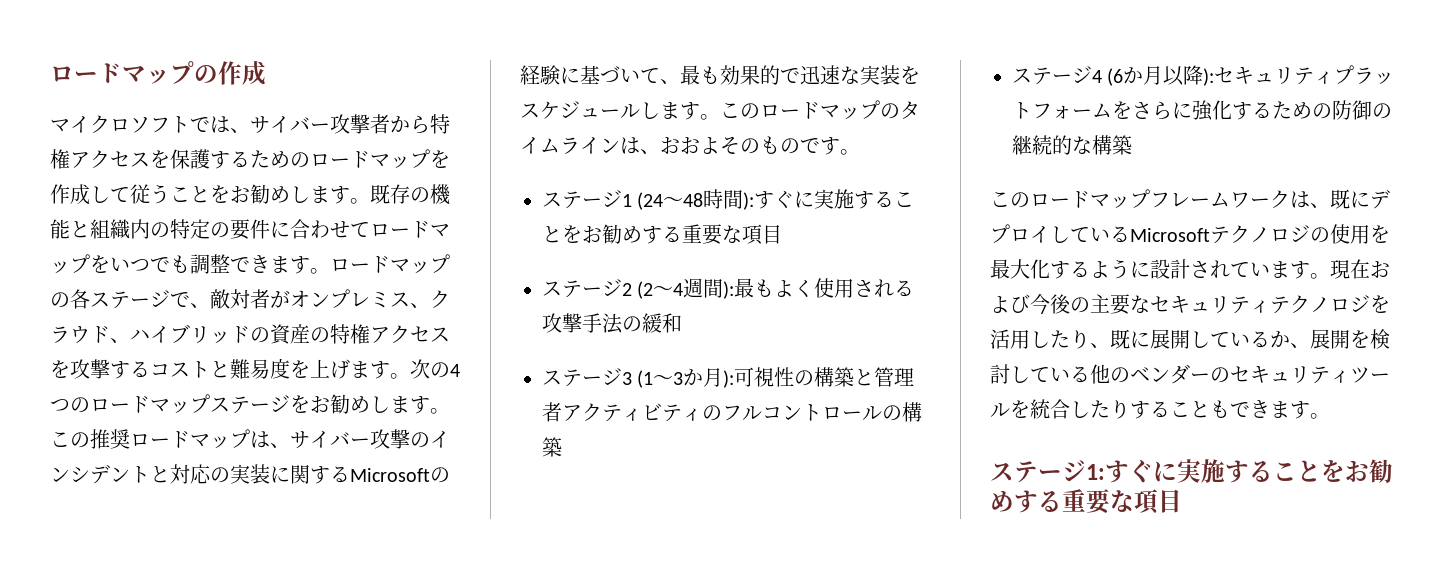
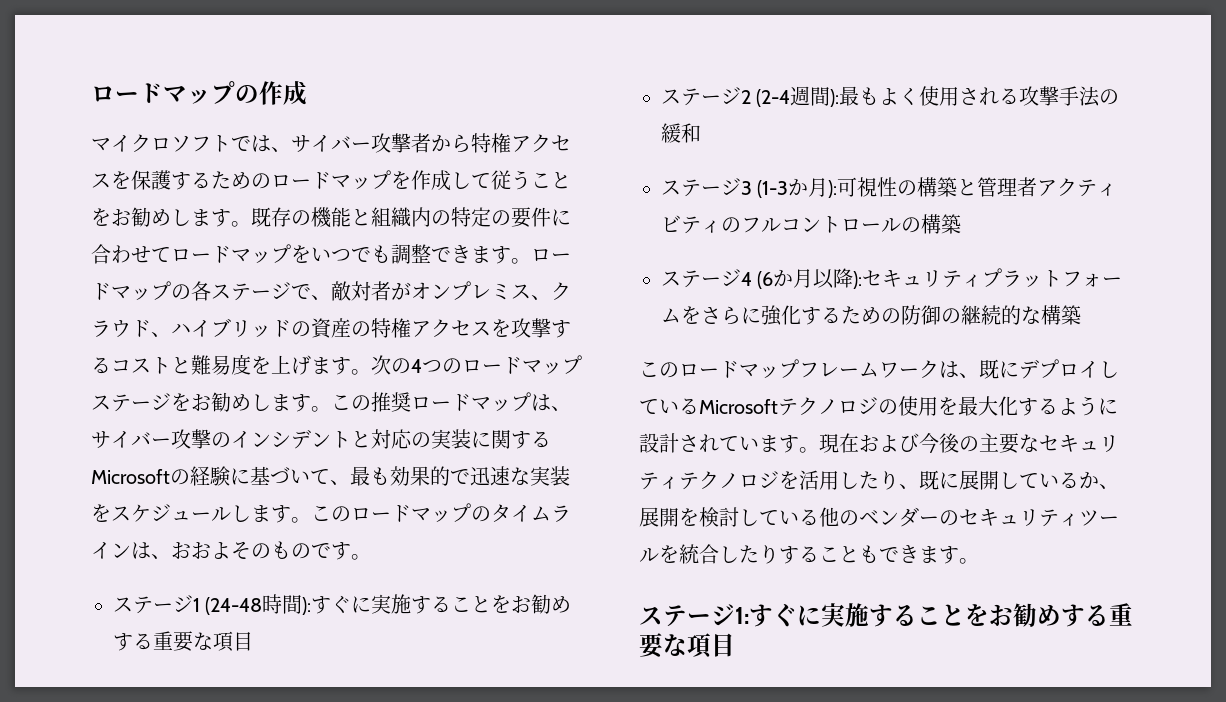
[637,192,704,210] (24～48 -> [205,597,263,615] (24-48
[637,281,684,299] (2～4 -> [756,89,791,107] (2-4
[637,370,684,388] (1～3 -> [757,180,789,198] (1-3

